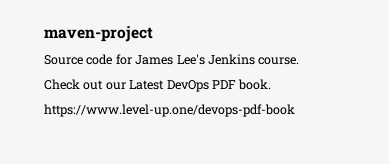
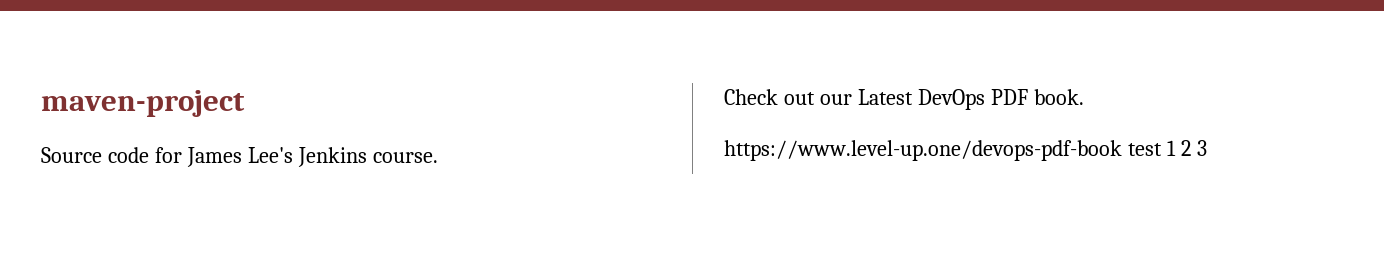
(295, 110) none -> [1127,140,1207,156] test 1 2 3

